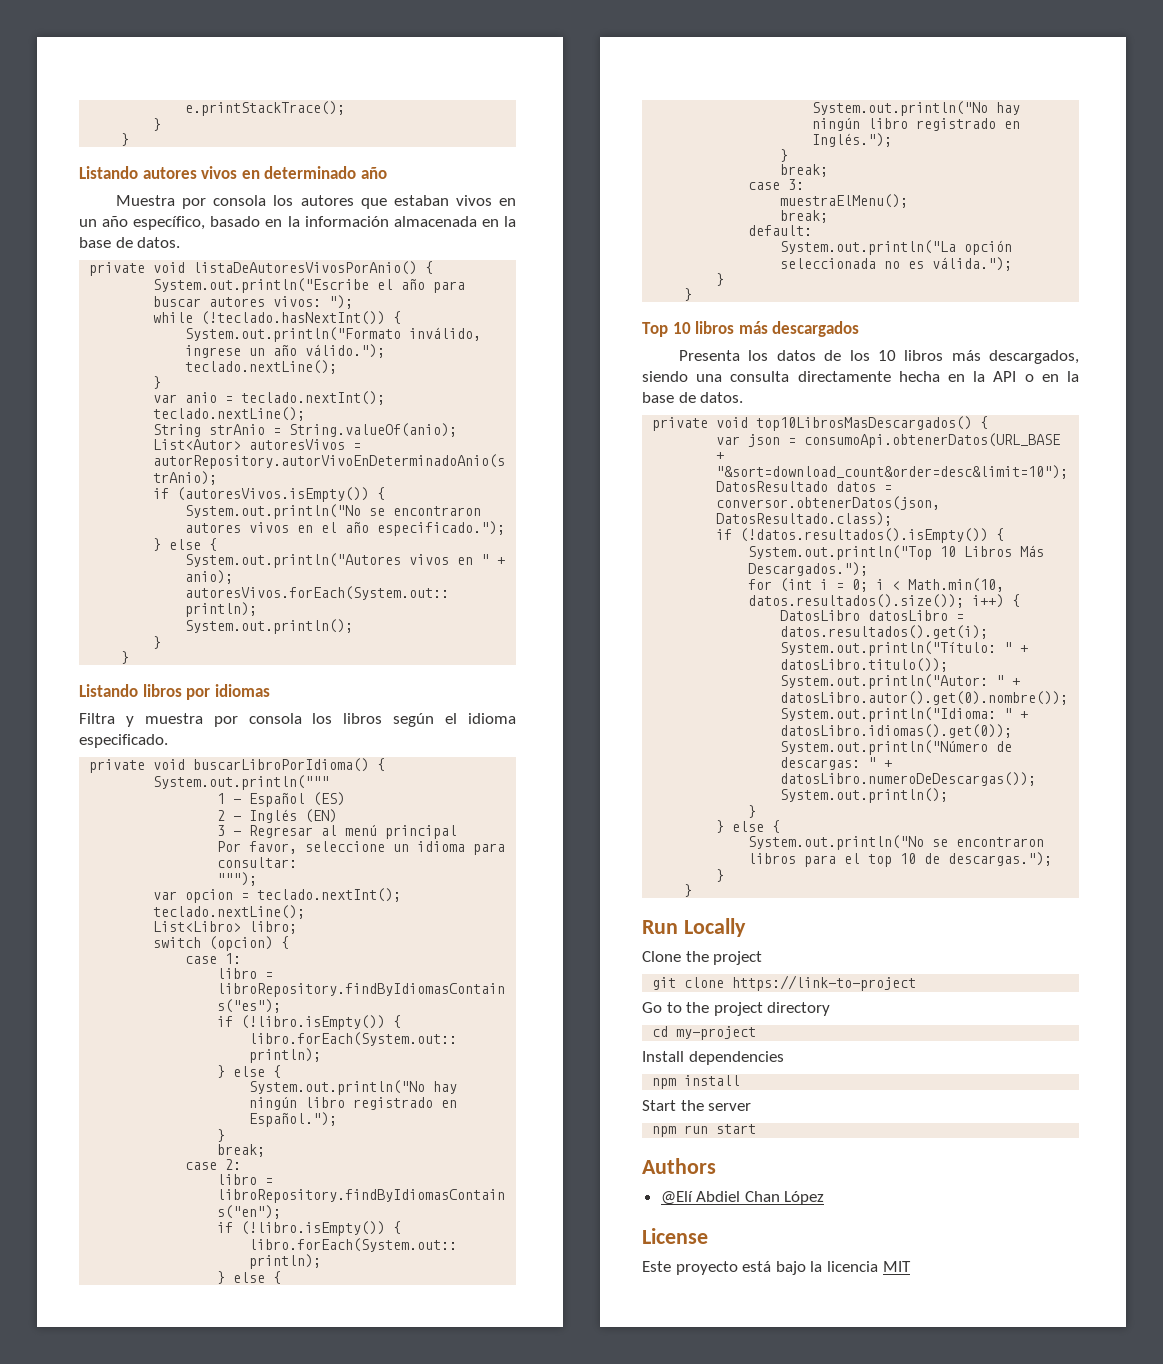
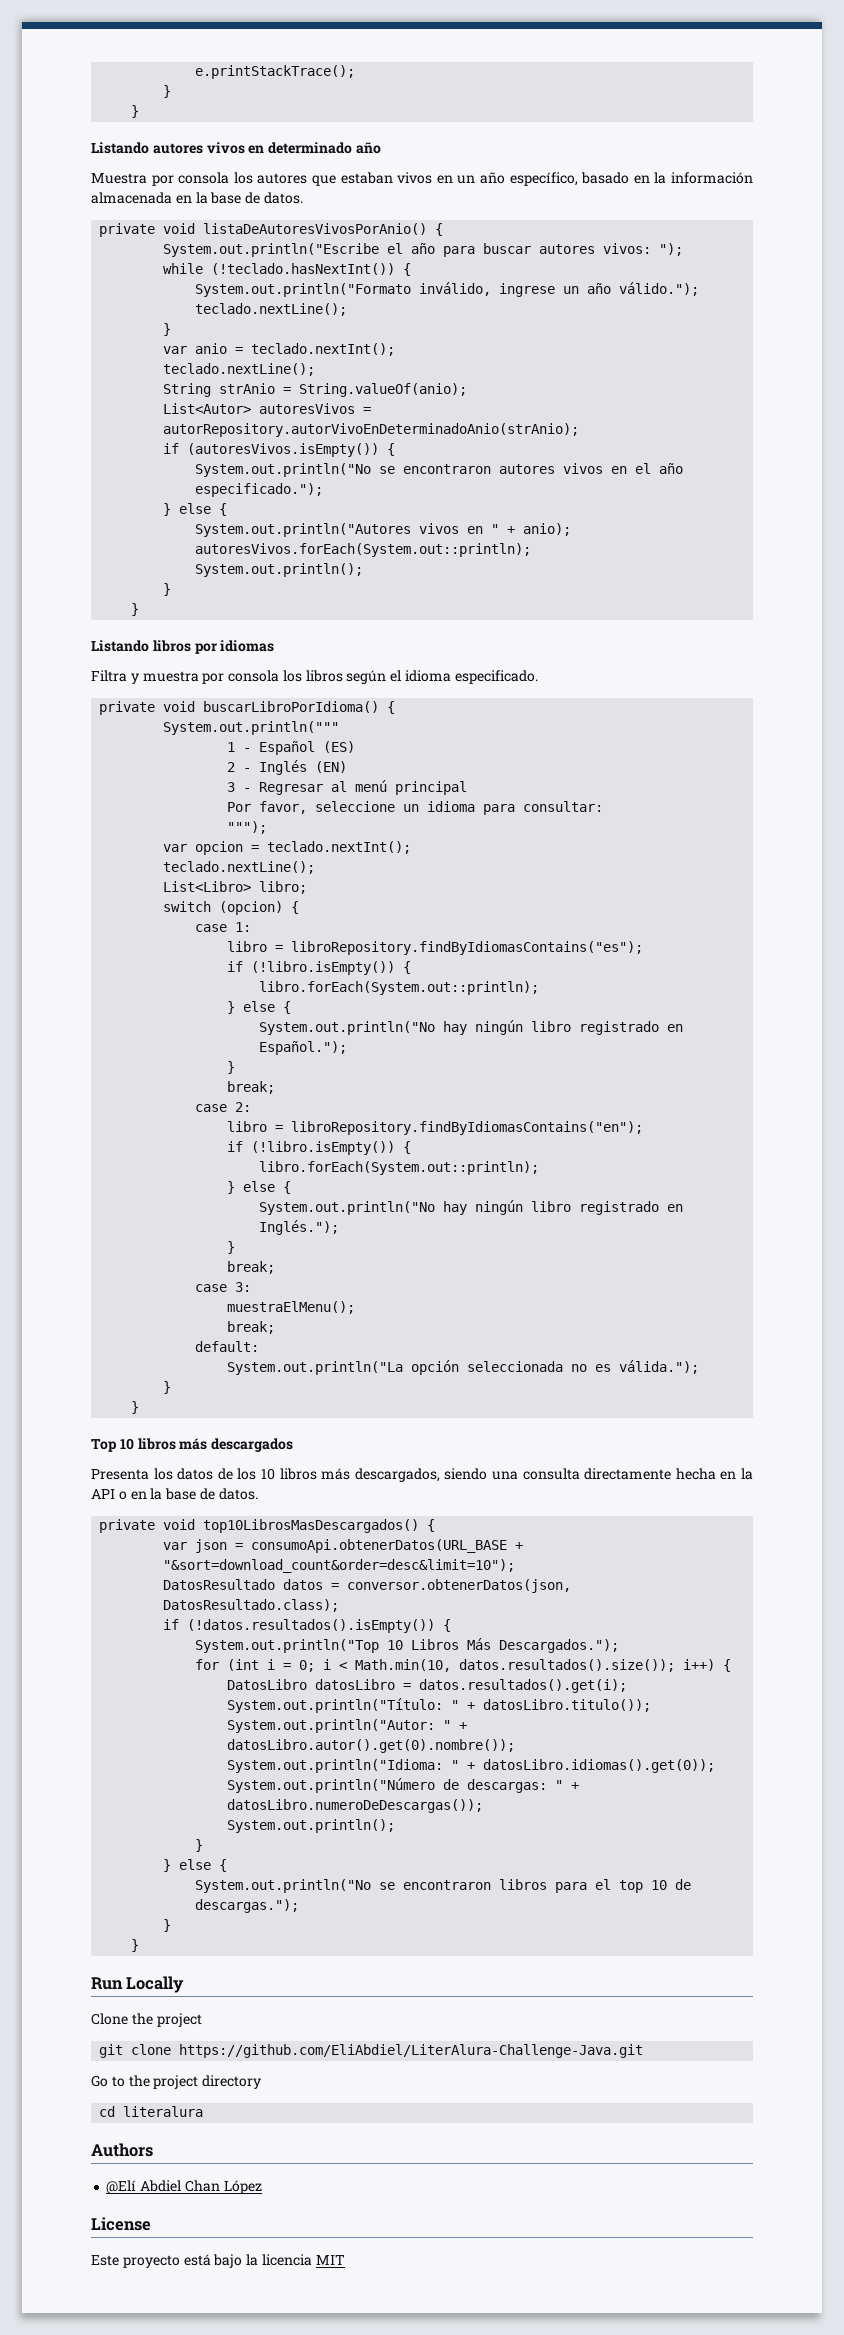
[732,975,917,991] https://link-to-project -> [179,2044,644,2058] https://github.com/EliAbdiel/LiterAlura-Challenge-Java.git
[676,1026,757,1040] [642,1051,784,1065] [652,1075,741,1089] [642,1100,752,1111] [652,1124,757,1137] my-project // Install dependencies // npm install // Start the server // npm run start -> [123,2106,204,2117] literalura

